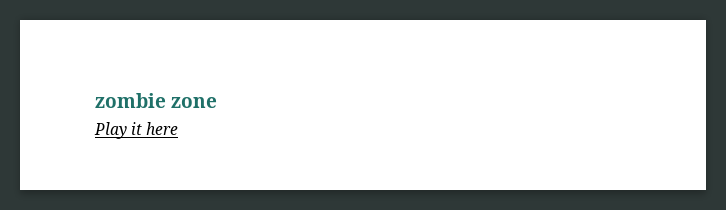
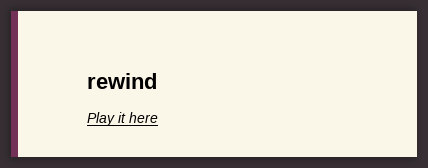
[95,93,218,108] zombie zone -> [87,73,157,89] rewind

